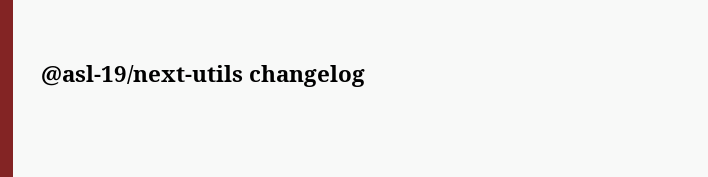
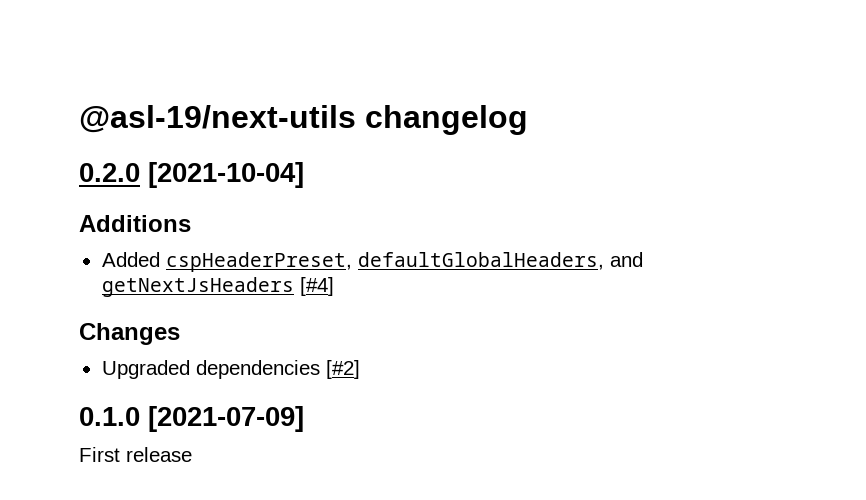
(366, 76) none -> [79,162,304,188] [79,215,191,232] [101,252,643,272] [101,277,334,297] [79,323,180,345] [101,360,360,379] [79,406,304,432] [79,447,192,462] // 0.2.0 [2021-10-04] // Additions // Added cspHeaderPreset, defaultGlobalHeaders, and getNextJsHeaders [#4] // Changes // Upgraded dependencies [#2] // 0.1.0 [2021-07-09] // First release

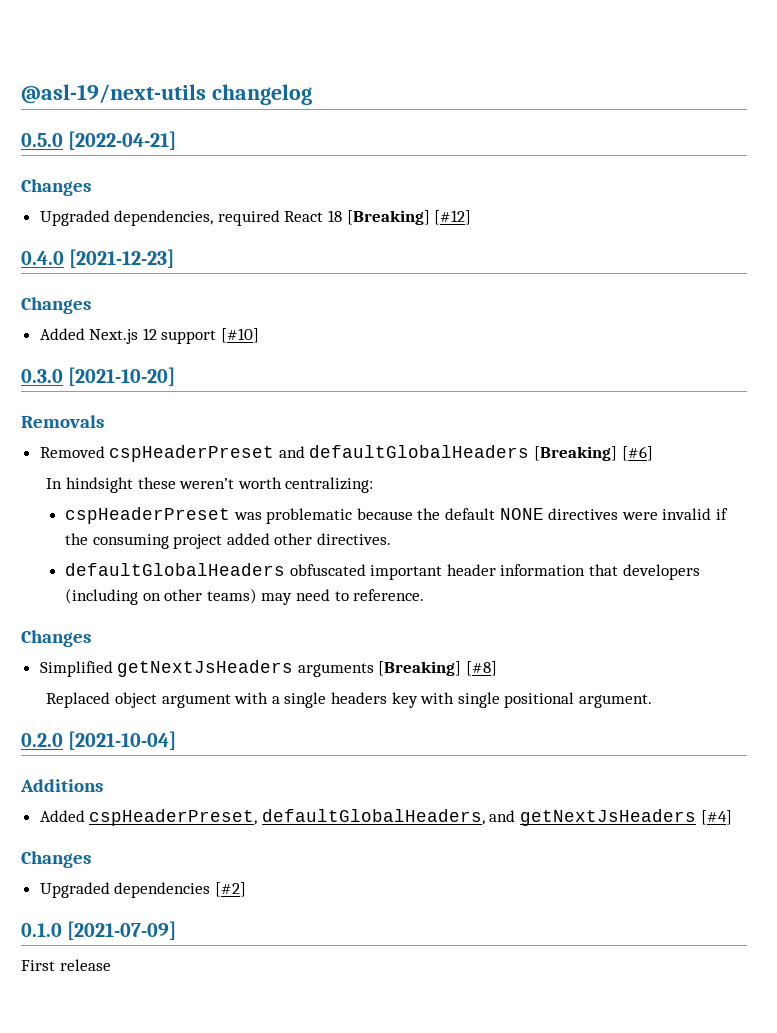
(528, 120) none -> [21,131,177,150] [21,179,91,196] [39,210,472,226] [21,249,175,268] [21,297,91,314] [39,328,260,344] [21,367,176,386] [21,415,104,428] [39,445,653,462] [46,477,374,493] [65,507,728,524] [65,533,392,549] [65,563,700,580] [65,588,425,605] [21,630,91,647] [39,660,498,677] [46,692,652,708] // 0.5.0 [2022-04-21] // Changes // Upgraded dependencies, required React 18 [Breaking] [#12] // 0.4.0 [2021-12-23] // Changes // Added Next.js 12 support [#10] // 0.3.0 [2021-10-20] // Removals // Removed cspHeaderPreset and defaultGlobalHeaders [Breaking] [#6] // In hindsight these weren’t worth centralizing: // cspHeaderPreset was problematic because the default NONE directives were invalid if the consuming project added other directives. // defaultGlobalHeaders obfuscated important header information that developers (including on other teams) may need to reference. // Changes // Simplified getNextJsHeaders arguments [Breaking] [#8] // Replaced object argument with a single headers key with single positional argument.

